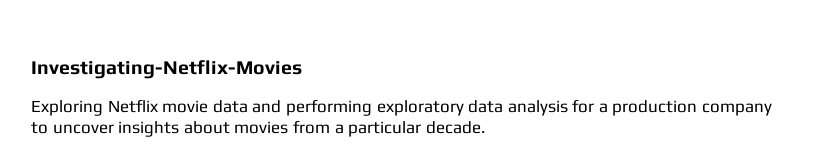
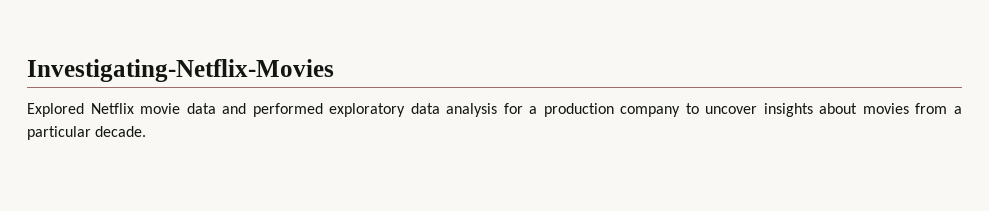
[31,100,103,116] Exploring -> [27,103,84,117] Explored
[285,99,372,116] performing -> [252,103,323,117] performed

